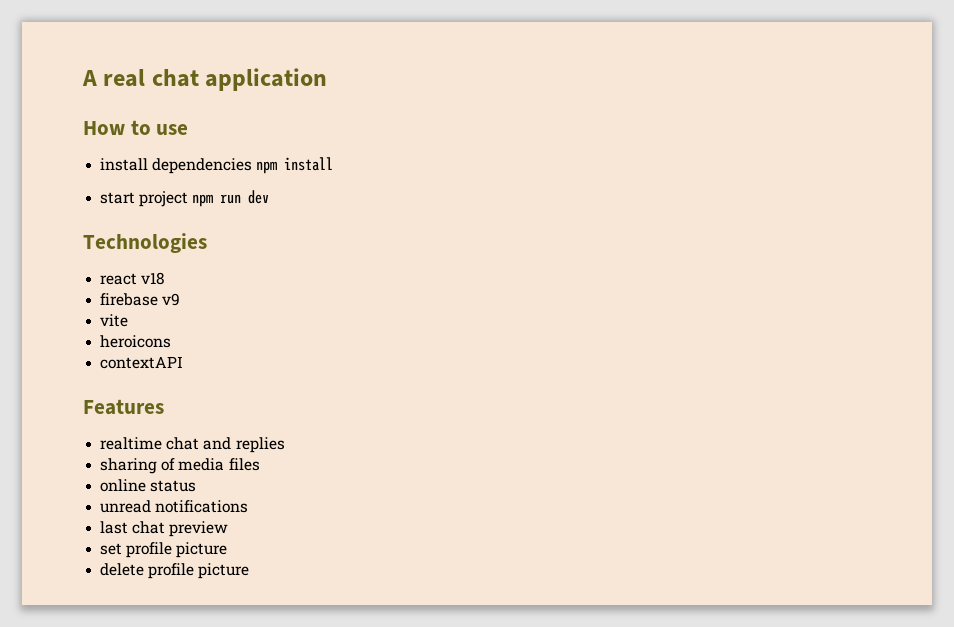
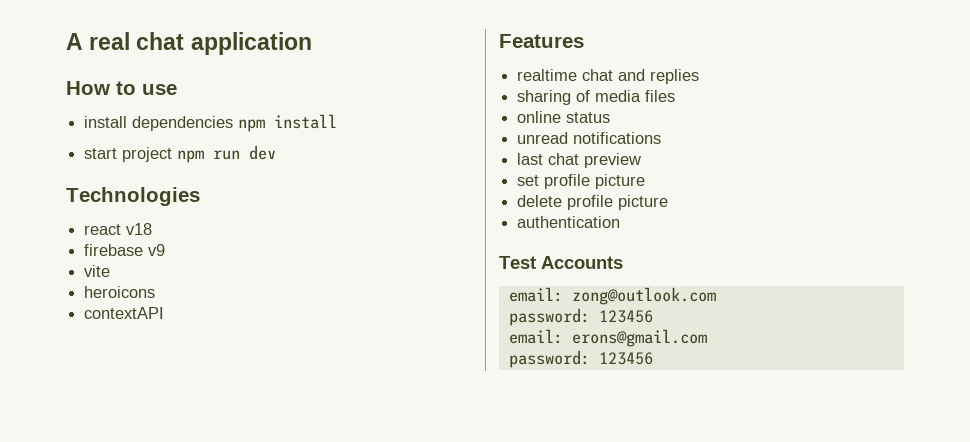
(250, 571) none -> [517,216,621,228] [499,256,623,269] [508,287,716,305] [508,308,653,326] [508,329,707,347] [508,350,653,368] // authentication // Test Accounts // email: zong@outlook.com // password: 123456 // email: erons@gmail.com // password: 123456

